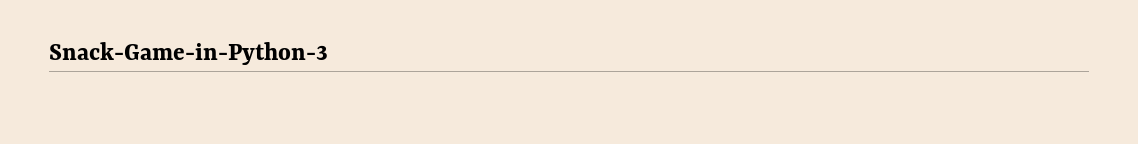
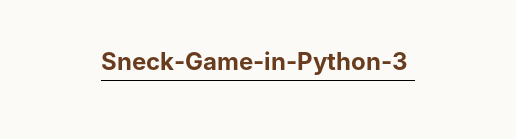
[49,42,328,65] Snack-Game-in-Python-3 -> [101,51,408,75] Sneck-Game-in-Python-3

